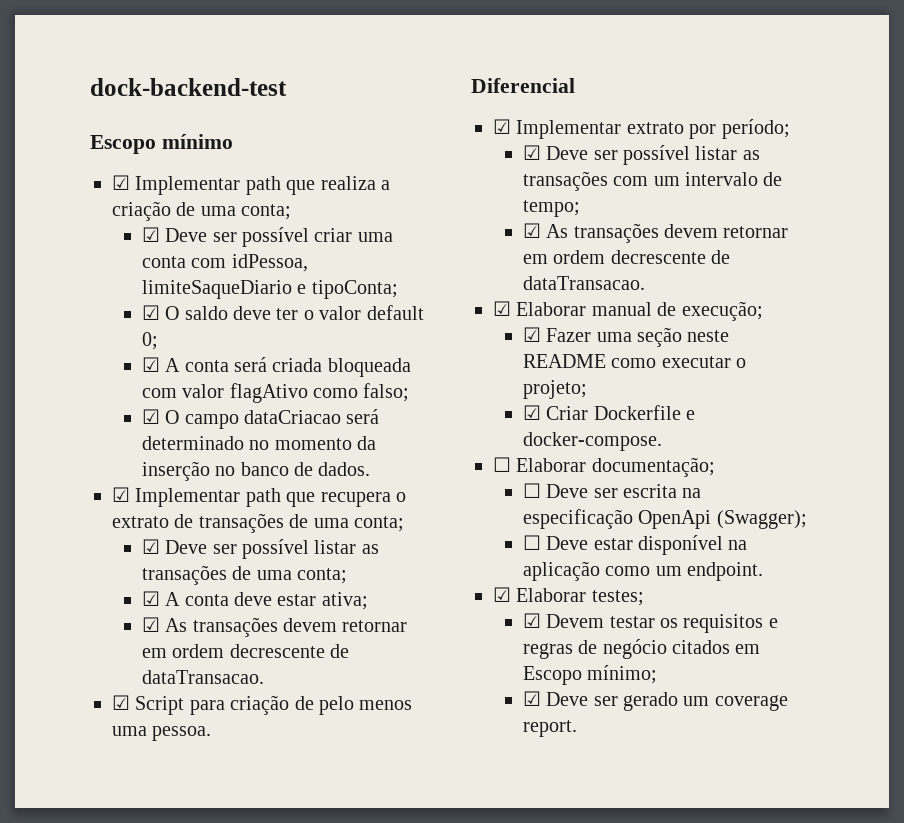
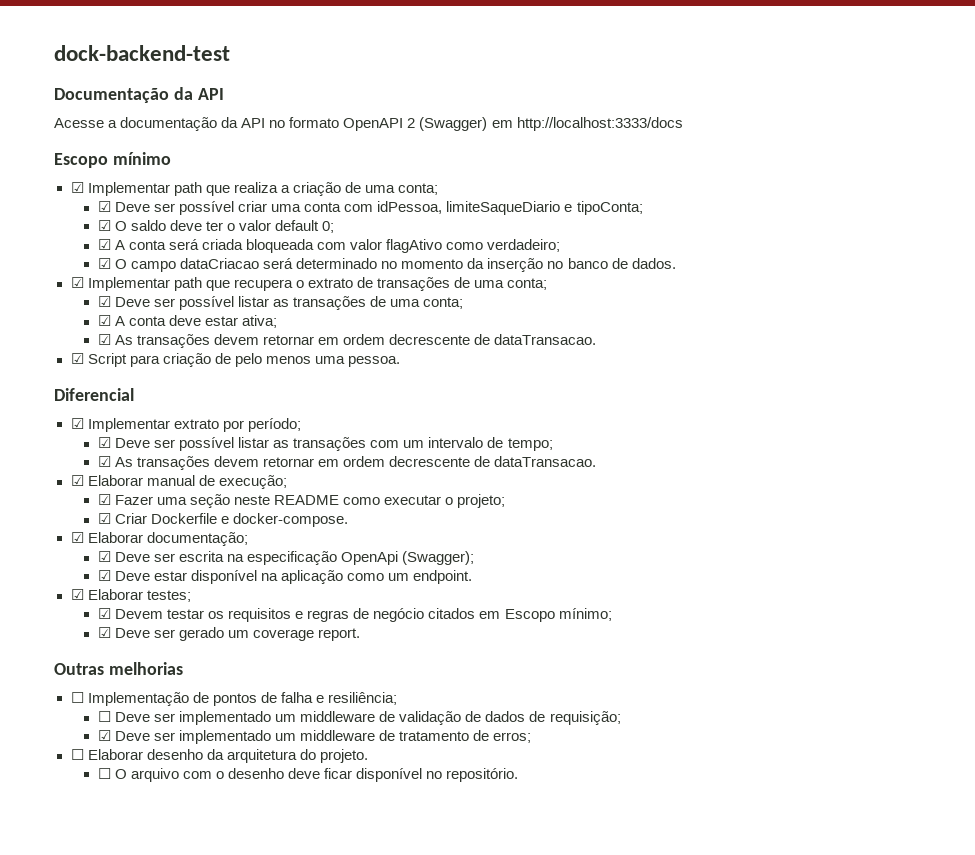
(287, 87) none -> [54,87,224,103] [54,117,683,131] // Documentação da API // Acesse a documentação da API no formato OpenAPI 2 (Swagger) em http://localhost:3333/docs
[363,383,410,402] falso; -> [487,239,561,252] verdadeiro;
[493,457,511,472] ☐ -> [70,532,84,543] ☑
[522,483,541,498] ☐ -> [97,551,111,562] ☑
[522,535,541,550] ☐ -> [97,570,111,581] ☑
(577, 728) none -> [54,662,183,675] [70,692,397,706] [97,711,621,725] [97,730,532,744] [70,749,368,763] [97,768,519,782] // Outras melhorias // ☐ Implementação de pontos de falha e resiliência; // ☐ Deve ser implementado um middleware de validação de dados de requisição; // ☑ Deve ser implementado um middleware de tratamento de erros; // ☐ Elaborar desenho da arquitetura do projeto. // ☐ O arquivo com o desenho deve ficar disponível no repositório.

